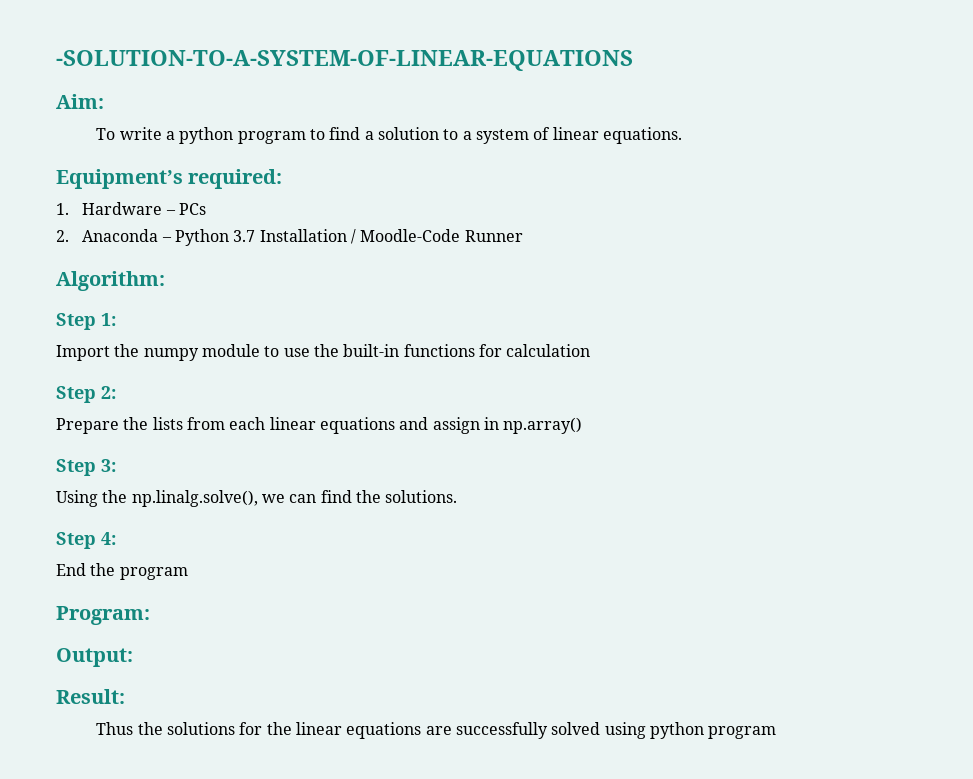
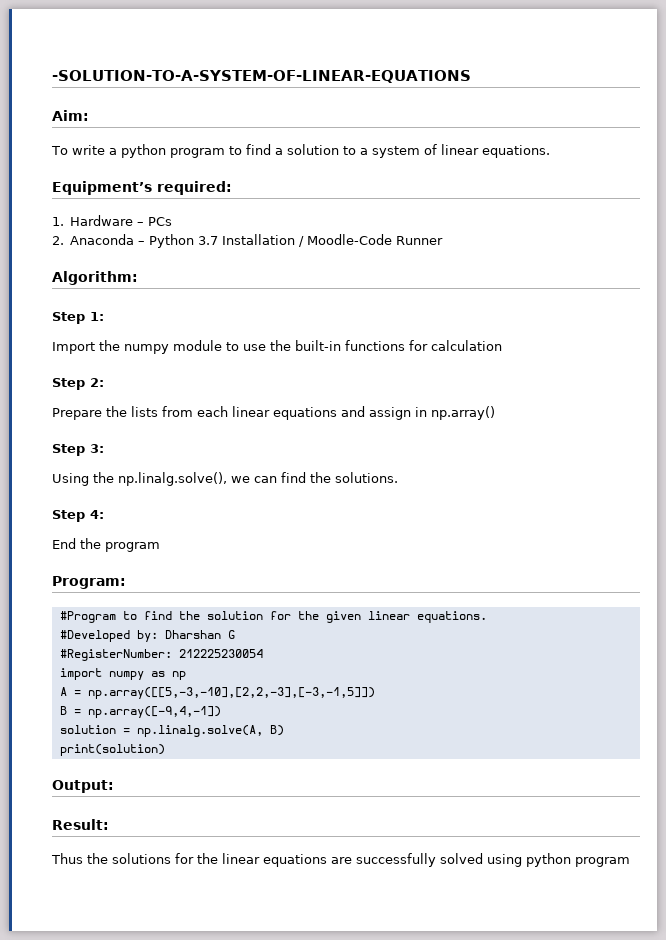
(150, 615) none -> [59,611,487,623] [59,630,235,642] [59,649,263,661] [59,668,186,680] [59,687,375,699] [59,706,221,718] [59,725,284,737] [59,744,165,756] // #Program to find the solution for the given linear equations. // #Developed by: Dharshan G // #RegisterNumber: 212225230054 // import numpy as np // A = np.array([[5,-3,-10],[2,2,-3],[-3,-1,5]]) // B = np.array([-9,4,-1]) // solution = np.linalg.solve(A, B) // print(solution)

